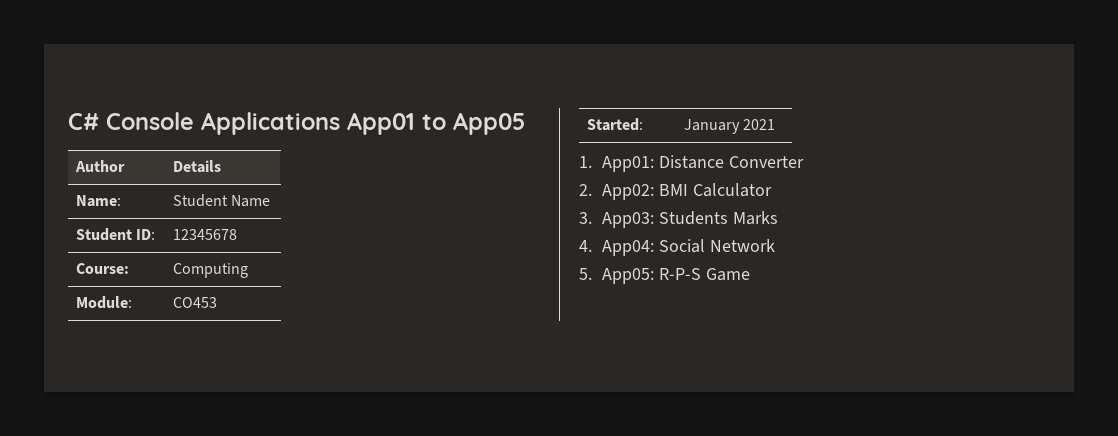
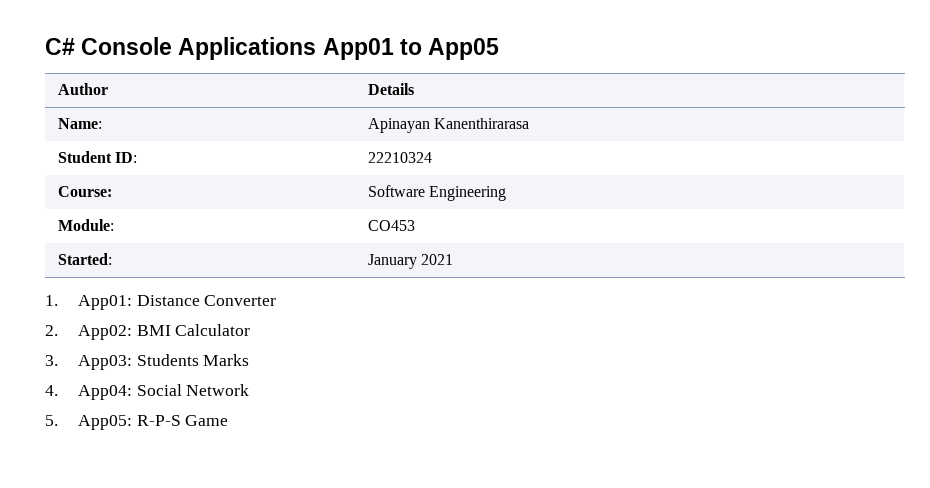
[172,194,271,207] Student Name -> [367,118,530,133] Apinayan Kanenthirarasa
[172,229,237,240] 12345678 -> [367,152,432,163] 22210324
[172,263,248,278] Computing -> [367,185,507,201] Software Engineering

